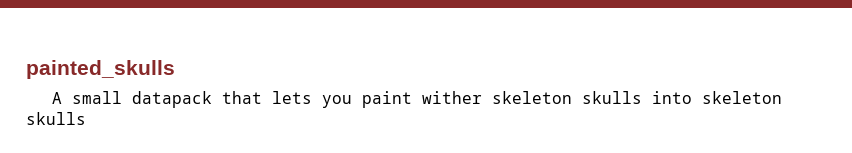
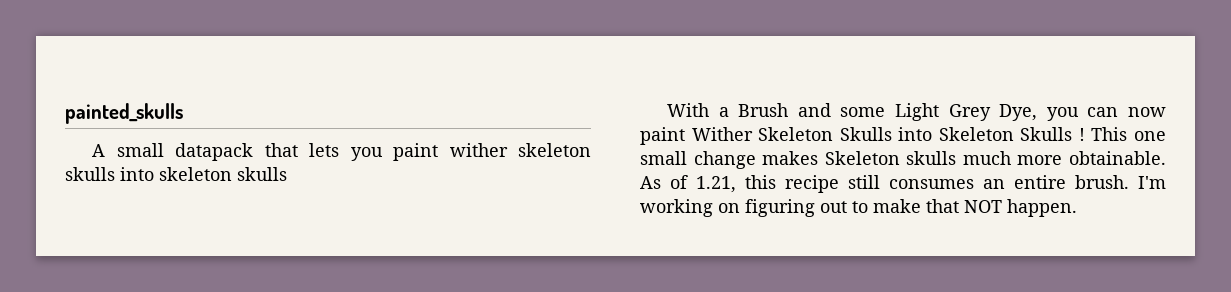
(86, 118) none -> [667,103,1166,121] [640,127,1166,145] [640,151,1166,169] [640,175,1166,193] [640,199,1077,217] // With a Brush and some Light Grey Dye, you can now paint Wither Skeleton Skulls into Skeleton Skulls ! This one small change makes Skeleton skulls much more obtainable. As of 1.21, this recipe still consumes an entire brush. I'm working on figuring out to make that NOT happen.

